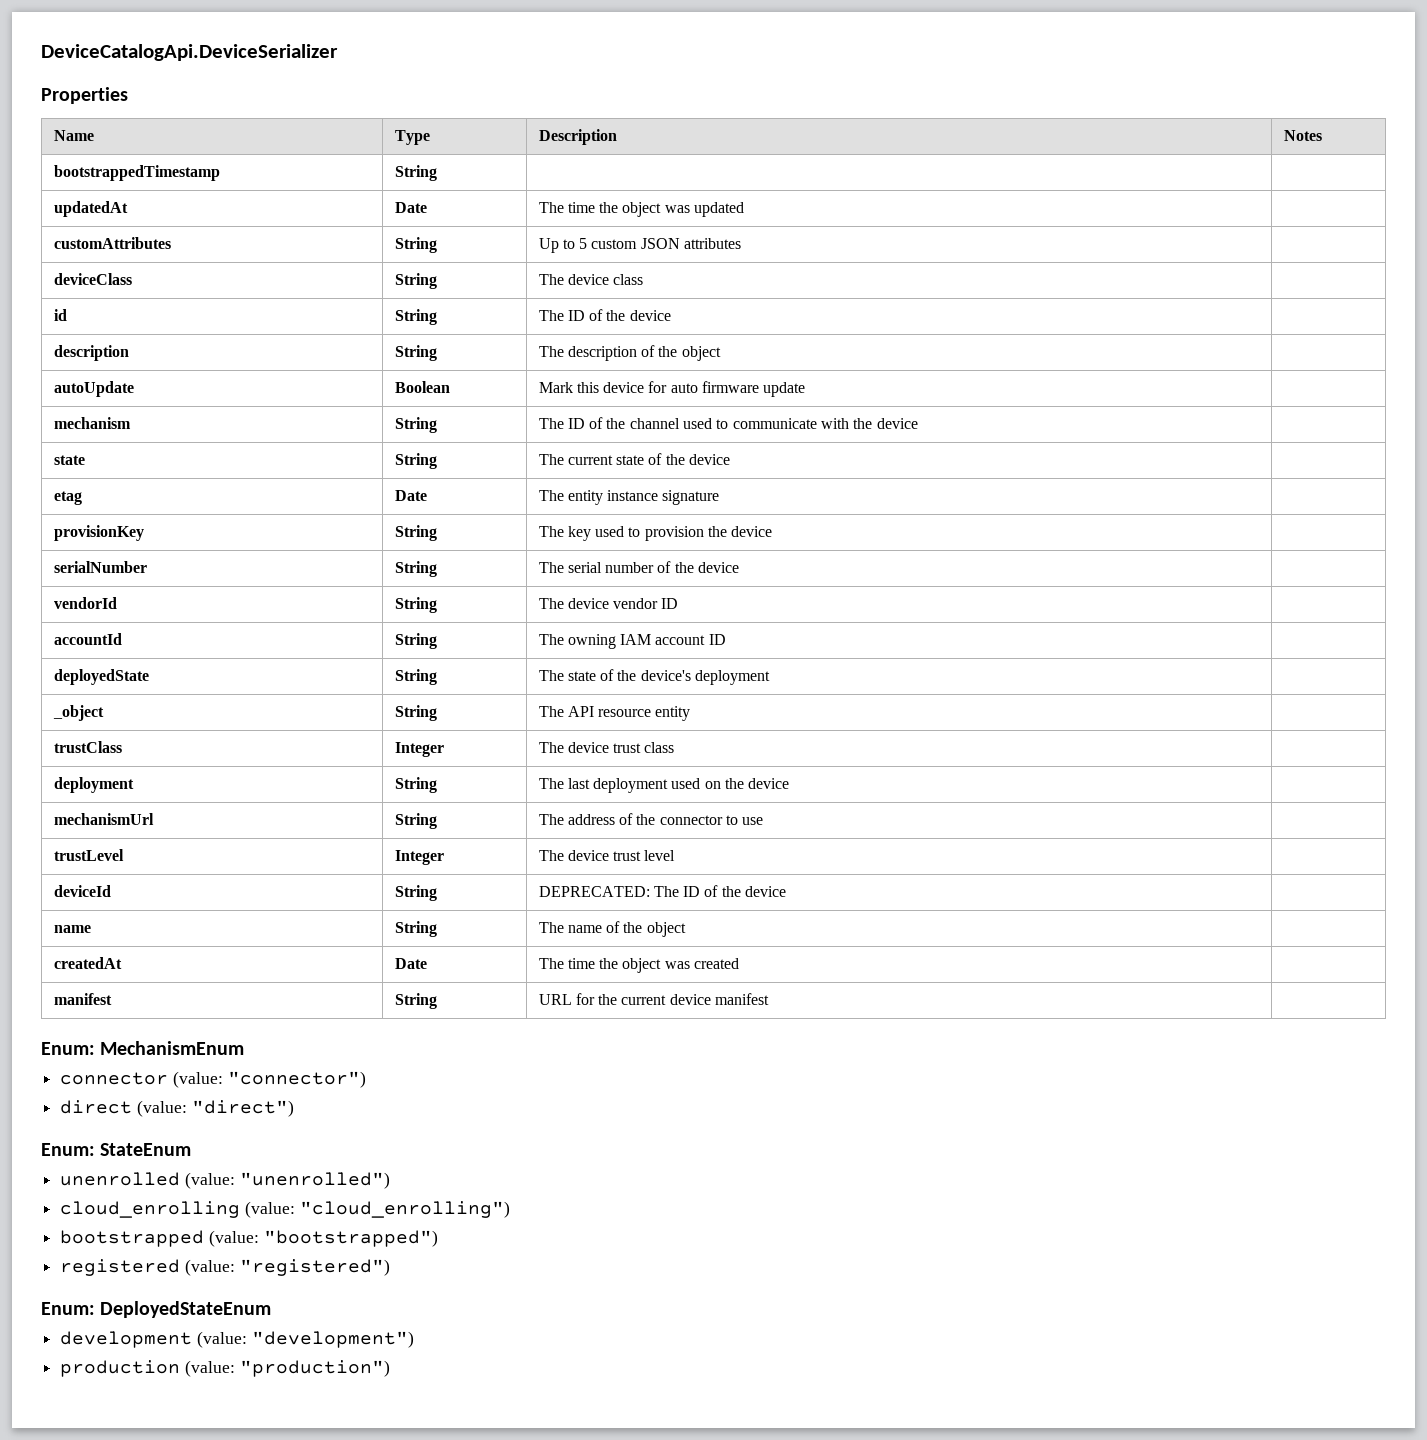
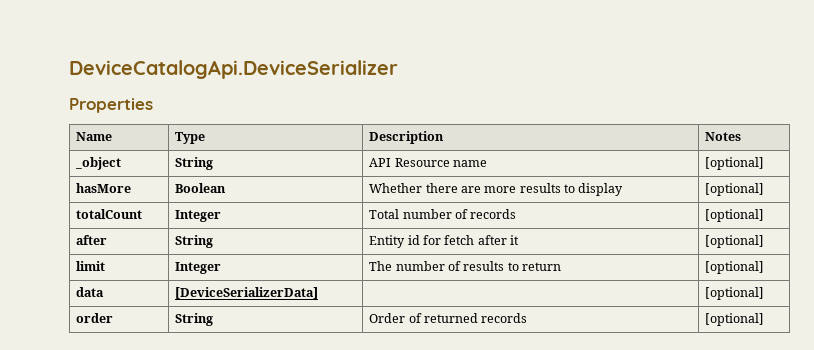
[53,165,220,181] [394,165,437,181] [53,201,128,217] [394,202,427,213] [538,202,745,217] [53,237,171,249] [394,237,437,253] [538,238,742,253] [53,273,132,285] [394,273,437,289] [538,274,644,285] [53,309,67,321] [394,309,437,325] [538,309,671,321] [53,345,129,361] [394,345,437,361] [538,345,721,361] [53,381,134,397] [394,381,450,393] [538,381,806,397] [53,417,131,429] [394,417,437,433] [538,417,918,429] [53,455,85,465] [394,453,437,469] [538,453,731,465] [53,491,82,505] [394,490,427,501] [538,490,720,505] [53,525,144,541] [394,525,437,541] [538,526,773,541] [53,561,147,573] [394,561,437,577] [538,561,740,573] [53,597,117,609] [394,597,437,613] [538,598,679,609] [53,633,122,645] [394,633,437,649] [538,634,726,649] [53,669,149,685] [394,669,437,685] [538,669,771,685] [52,705,104,721] [394,705,437,721] [538,706,691,721] [53,741,122,753] [394,742,444,757] [538,742,675,753] [53,777,134,793] [394,777,437,793] [538,778,790,793] [53,813,154,825] [394,813,437,829] [538,813,764,825] [53,849,124,861] [394,850,444,865] [538,850,676,861] [53,885,111,897] [394,885,437,901] [538,885,787,897] [53,925,91,933] [394,921,437,937] [538,921,686,937] [53,957,122,969] [394,958,427,969] [538,958,740,973] [53,993,112,1005] [394,993,437,1009] [538,993,770,1005] [41,1041,245,1055] [60,1071,366,1088] [60,1100,294,1117] [41,1143,192,1156] [60,1172,390,1189] [60,1201,510,1218] [60,1230,438,1247] [60,1259,390,1276] [41,1301,272,1318] [60,1331,414,1348] [60,1360,390,1377] bootstrappedTimestamp | String | | // updatedAt | Date | The time the object was updated | // customAttributes | String | Up to 5 custom JSON attributes | // deviceClass | String | The device class | // id | String | The ID of the device | // description | String | The description of the object | // autoUpdate | Boolean | Mark this device for auto firmware update | // mechanism | String | The ID of the channel used to communicate with the device | // state | String | The current state of the device | // etag | Date | The entity instance signature | // provisionKey | String | The key used to provision the device | // serialNumber | String | The serial number of the device | // vendorId | String | The device vendor ID | // accountId | String | The owning IAM account ID | // deployedState | String | The state of the device's deployment | // _object | String | The API resource entity | // trustClass | Integer | The device trust class | // deployment | String | The last deployment used on the device | // mechanismUrl | String | The address of the connector to use | // trustLevel | Integer | The device trust level | // deviceId | String | DEPRECATED: The ID of the device | // name | String | The name of the object | // createdAt | Date | The time the object was created | // manifest | String | URL for the current device manifest | // Enum: MechanismEnum // connector (value: "connector") // direct (value: "direct") // Enum: StateEnum // unenrolled (value: "unenrolled") // cloud_enrolling (value: "cloud_enrolling") // bootstrapped (value: "bootstrapped") // registered (value: "registered") // Enum: DeployedStateEnum // development (value: "development") // production (value: "production") -> [75,157,122,170] [175,157,214,170] [369,158,487,167] [705,157,765,170] [76,183,132,193] [175,183,227,193] [369,183,624,196] [705,183,765,196] [76,209,143,219] [175,210,222,222] [369,209,517,219] [705,209,765,222] [76,235,108,245] [175,235,214,248] [369,235,520,248] [705,235,765,248] [76,261,106,271] [175,262,222,274] [369,261,562,271] [705,261,765,274] [76,287,105,297] [175,287,319,299] [705,287,765,300] [76,313,114,323] [175,313,214,326] [369,313,528,323] [705,313,765,326] _object | String | API Resource name | [optional] // hasMore | Boolean | Whether there are more results to display | [optional] // totalCount | Integer | Total number of records | [optional] // after | String | Entity id for fetch after it | [optional] // limit | Integer | The number of results to return | [optional] // data | [DeviceSerializerData] | | [optional] // order | String | Order of returned records | [optional]

